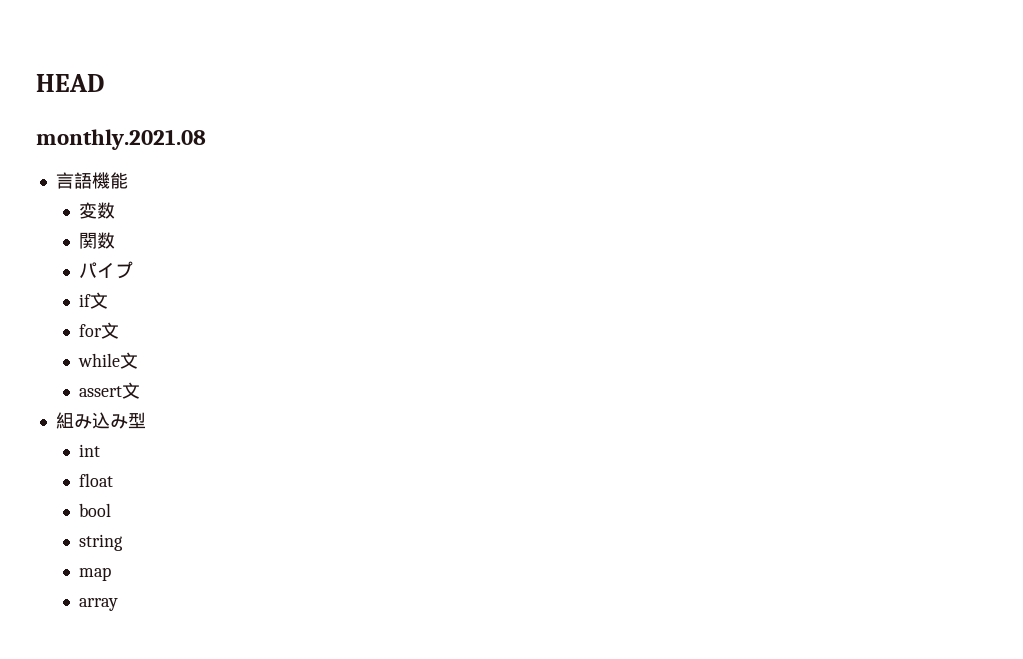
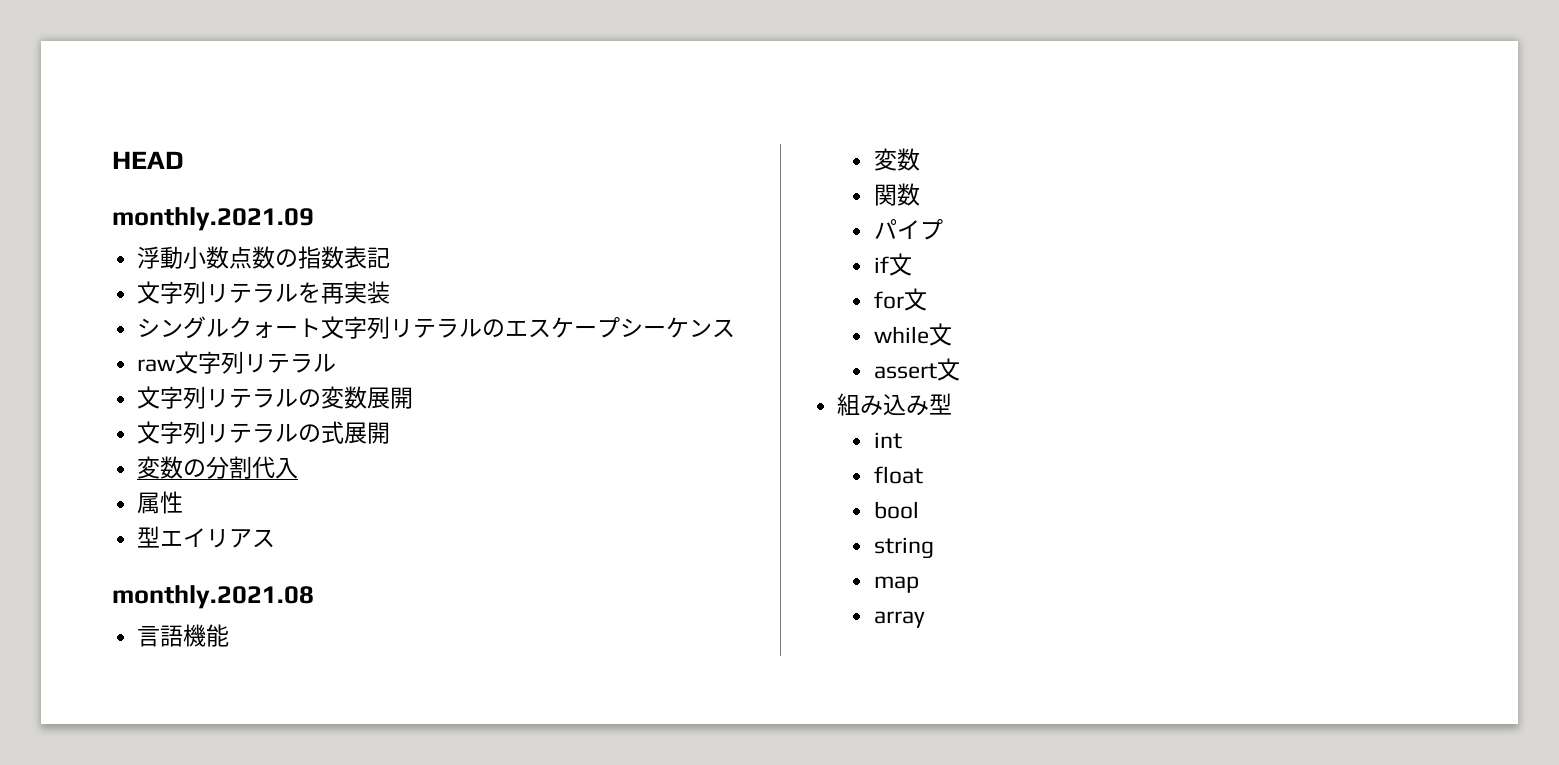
(104, 83) none -> [112,207,314,231] [137,246,391,269] [137,281,391,304] [137,316,736,339] [137,351,337,374] [137,386,414,409] [137,421,391,444] [137,456,299,479] [137,491,184,514] [137,526,276,548] // monthly.2021.09 // 浮動小数点数の指数表記 // 文字列リテラルを再実装 // シングルクォート文字列リテラルのエスケープシーケンス // raw文字列リテラル // 文字列リテラルの変数展開 // 文字列リテラルの式展開 // 変数の分割代入 // 属性 // 型エイリアス

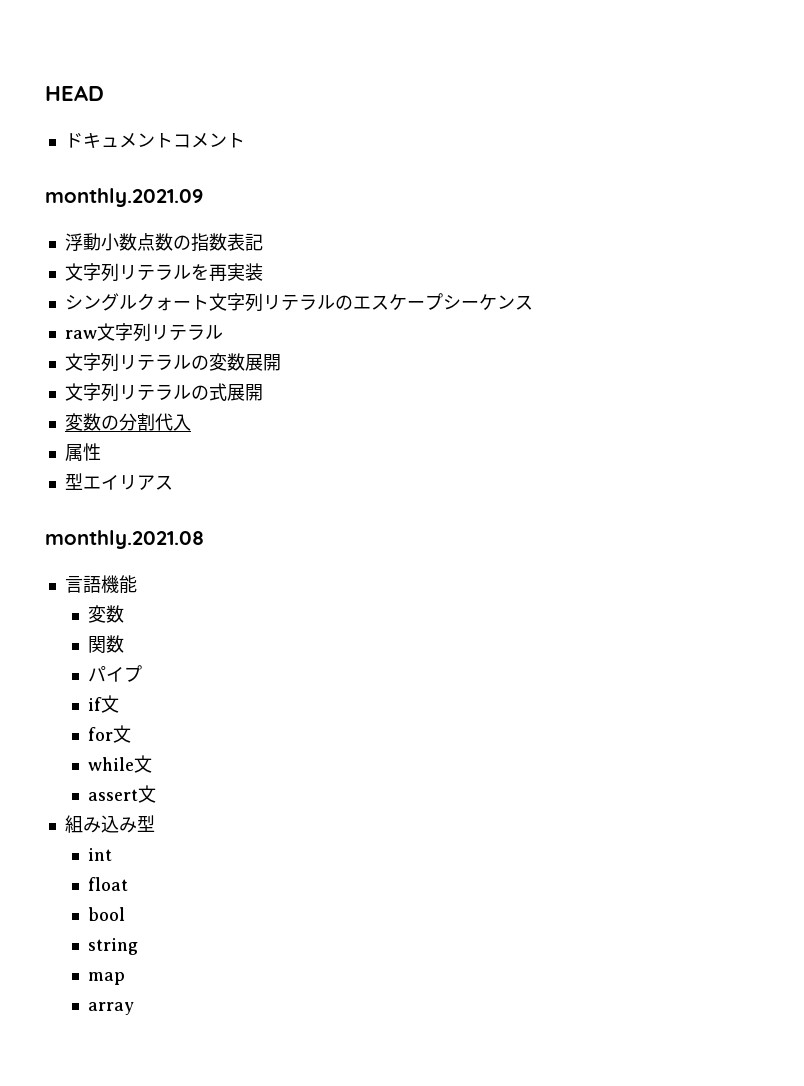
(184, 160) none -> [64,132,245,148] // ドキュメントコメント

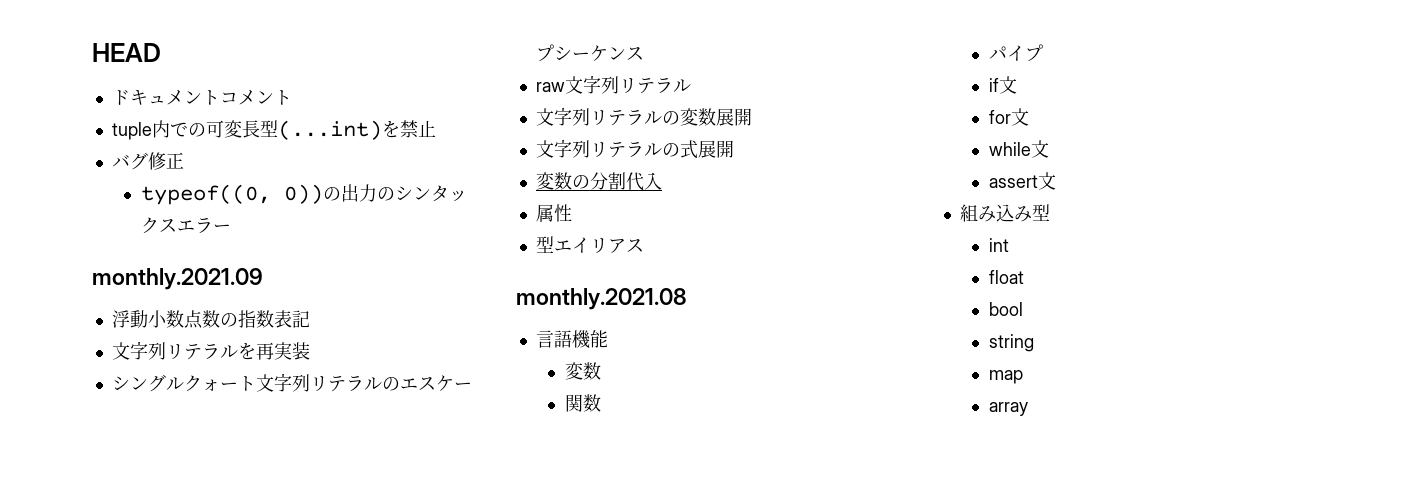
(245, 140) none -> [111,120,436,140] [111,152,184,170] [140,184,467,205] [140,217,231,234] // tuple内での可変長型(...int)を禁止 // バグ修正 // typeof((0, 0))の出力のシンタックスエラー

